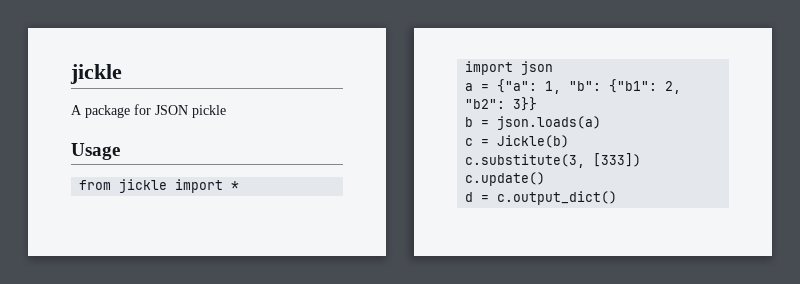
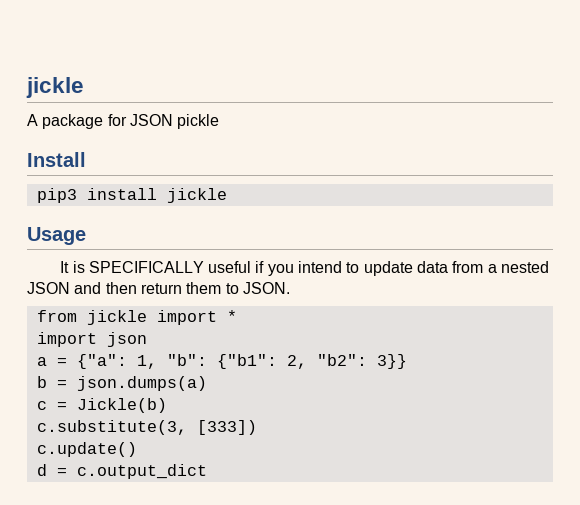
[71,143,120,160] Usage -> [27,152,86,167] [36,188,227,203] [27,227,86,245] [60,261,550,276] [27,282,290,294] Install // pip3 install jickle // Usage // It is SPECIFICALLY useful if you intend to update data from a nested JSON and then return them to JSON.
[497,116,602,130] json.loads(a) -> [76,376,207,391] json.dumps(a)
[497,191,618,205] c.output_dict() -> [76,464,207,479] c.output_dict

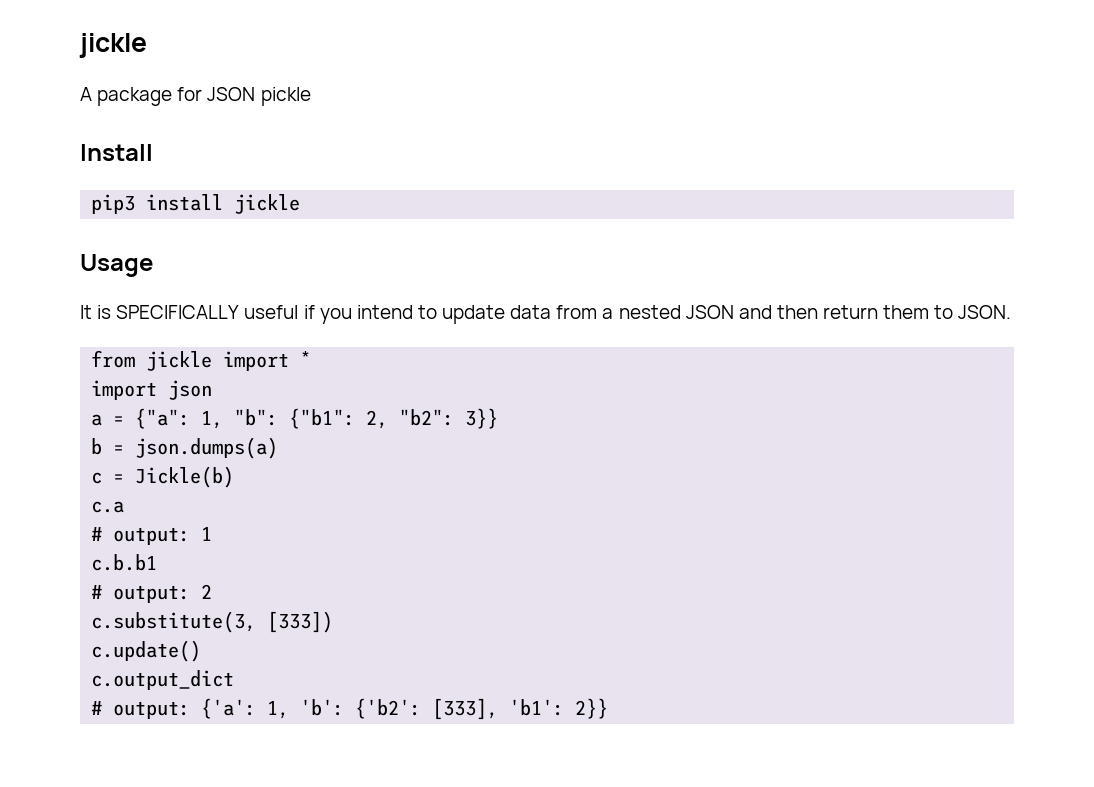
(167, 405) none -> [91,501,125,513] [91,527,213,545] [91,554,158,571] [91,584,213,603] // c.a // # output: 1 // c.b.b1 // # output: 2
[36,464,67,476] d = -> (202, 651) none
(207, 471) none -> [91,698,609,720] // # output: {'a': 1, 'b': {'b2': [333], 'b1': 2}}

